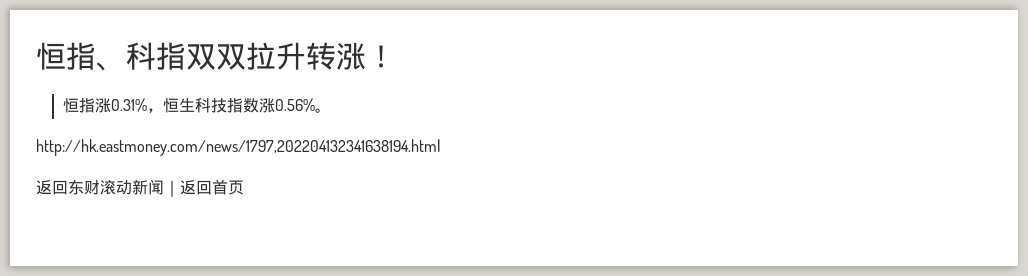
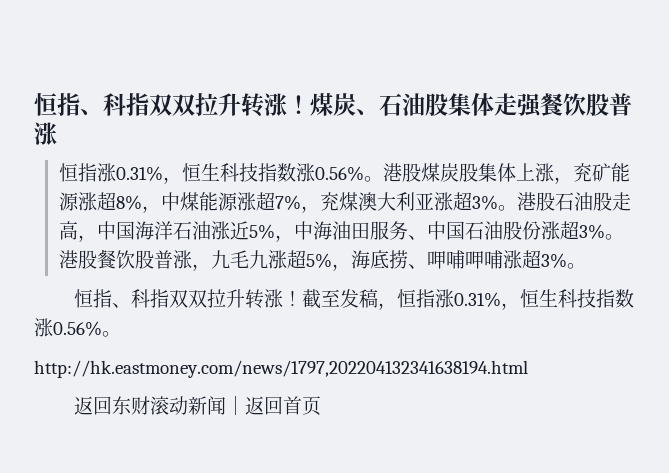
[36,42,396,71] [63,98,332,113] 恒指、科指双双拉升转涨！ // 恒指涨0.31%，恒生科技指数涨0.56%。 -> [34,93,632,118] [34,122,57,145] [58,163,630,184] [58,192,631,213] [58,221,624,242] [58,249,586,271] [73,289,634,310] [34,318,121,337] 恒指、科指双双拉升转涨！煤炭、石油股集体走强餐饮股普涨 // 恒指涨0.31%，恒生科技指数涨0.56%。港股煤炭股集体上涨，兖矿能源涨超8%，中煤能源涨超7%，兖煤澳大利亚涨超3%。港股石油股走高，中国海洋石油涨近5%，中海油田服务、中国石油股份涨超3%。港股餐饮股普涨，九毛九涨超5%，海底捞、呷哺呷哺涨超3%。 // 恒指、科指双双拉升转涨！截至发稿，恒指涨0.31%，恒生科技指数涨0.56%。

